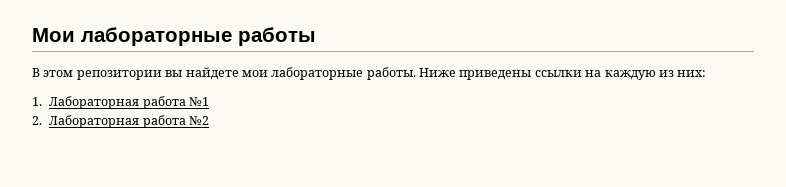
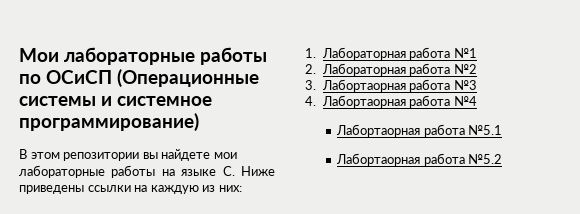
(316, 36) none -> [19,69,259,87] [19,96,212,106] [19,113,199,131] по ОСиСП (Операционные системы и системное программирование)
[366,67,416,80] работы. -> [111,165,235,178] работы на языке С.
(209, 120) none -> [305,79,477,92] [305,95,477,108] [336,124,503,137] [336,153,503,166] // 3. Лабортаорная работа №3 // 4. Лабортаорная работа №4 // Лабортаорная работа №5.1 // Лабортаорная работа №5.2

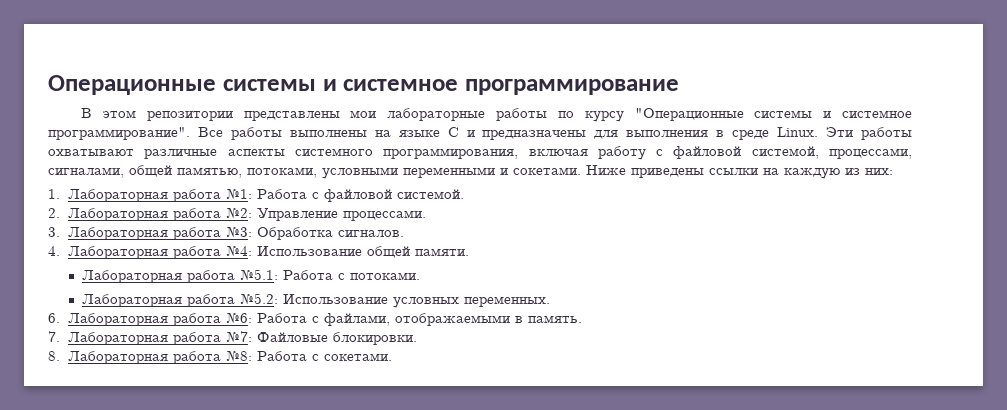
[19,47,267,65] [19,69,259,87] [19,96,212,106] [19,113,199,131] Мои лабораторные работы по ОСиСП (Операционные системы и системное программирование) -> [48,75,679,95] Операционные системы и системное программирование
[142,149,211,161] вы найдете -> [243,111,340,121] представлены
[161,166,235,176] на языке С. -> [557,108,913,122] [48,127,912,140] [48,146,912,160] [48,165,581,179] по курсу "Операционные системы и системное программирование". Все работы выполнены на языке C и предназначены для выполнения в среде Linux. Эти работы охватывают различные аспекты системного программирования, включая работу с файловой системой, процессами, сигналами, общей памятью, потоками, условными переменными и сокетами.
[453,48,477,58] [305,63,477,76] [305,79,477,92] [305,95,477,108] [336,124,503,137] [336,153,503,166] №1 // 2. Лабораторная работа №2 // 3. Лабортаорная работа №3 // 4. Лабортаорная работа №4 // Лабортаорная работа №5.1 // Лабортаорная работа №5.2 -> [225,189,464,202] [48,208,426,221] [48,227,404,240] [48,246,469,259] [82,269,421,283] [82,293,551,308] [48,313,582,326] [48,331,417,345] [48,351,392,364] №1: Работа с файловой системой. // 2. Лабораторная работа №2: Управление процессами. // 3. Лабораторная работа №3: Обработка сигналов. // 4. Лабораторная работа №4: Использование общей памяти. // Лабораторная работа №5.1: Работа с потоками. // Лабораторная работа №5.2: Использование условных переменных. // 6. Лабораторная работа №6: Работа с файлами, отображаемыми в память. // 7. Лабораторная работа №7: Файловые блокировки. // 8. Лабораторная работа №8: Работа с сокетами.

